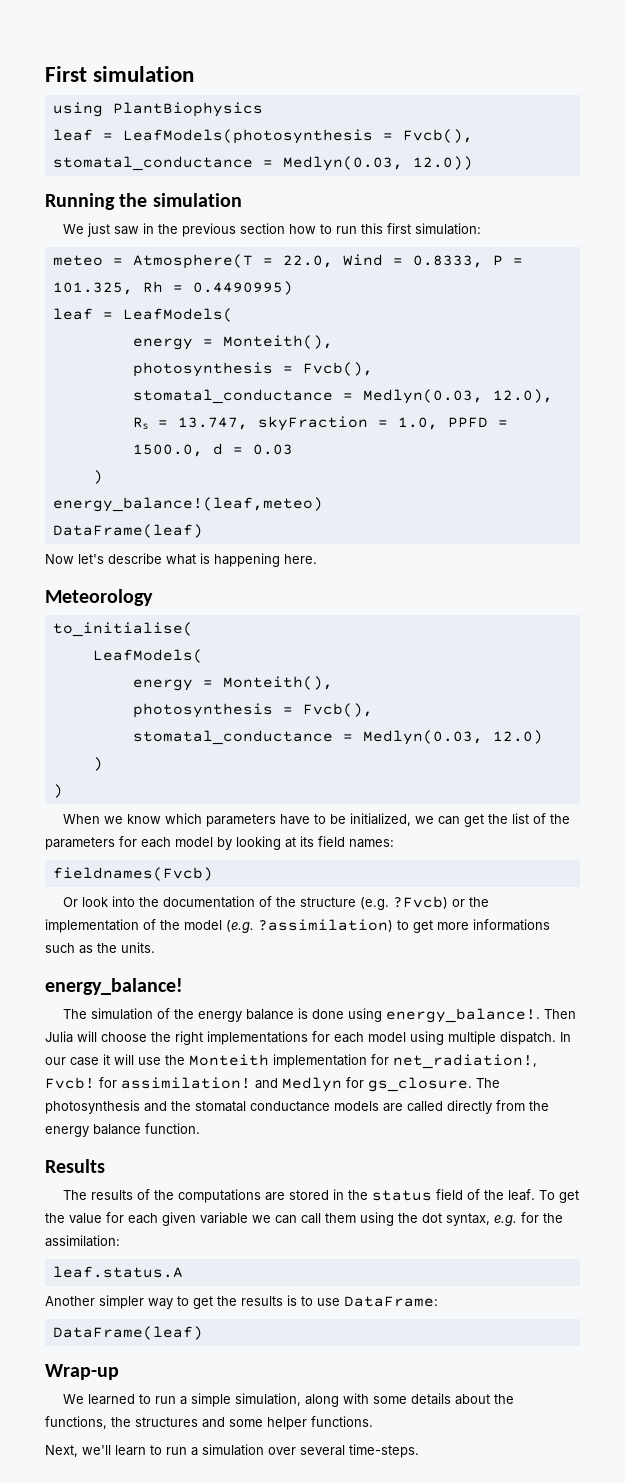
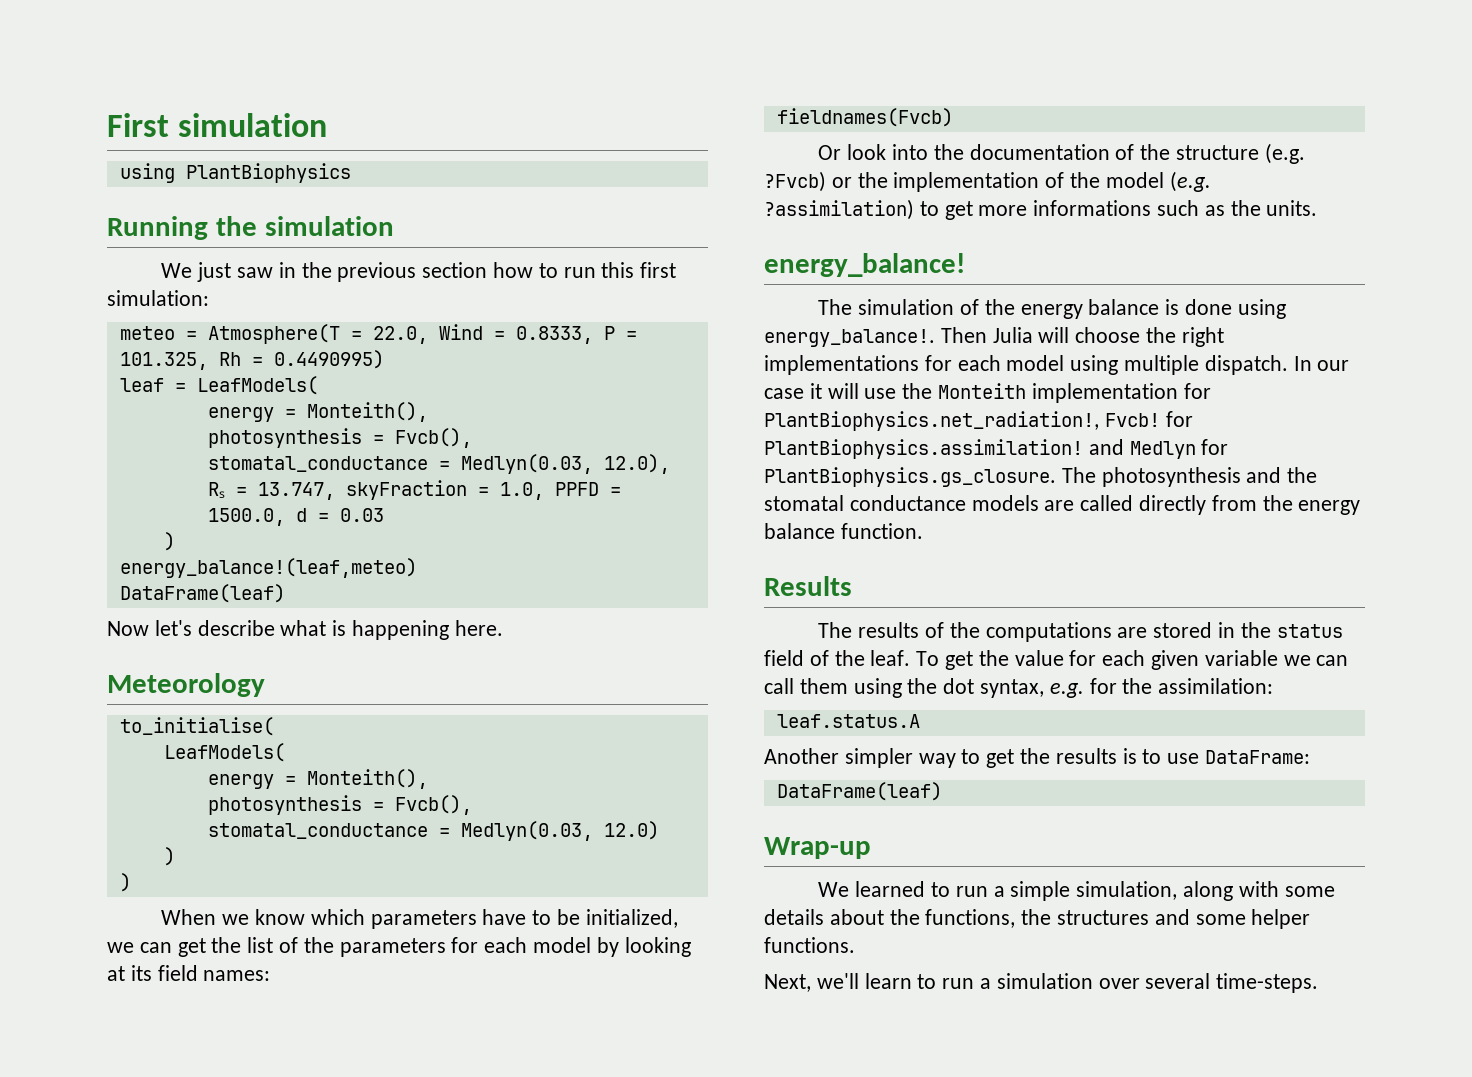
[52,129,473,144] [52,156,473,171] // leaf = LeafModels(photosynthesis = Fvcb(), stomatal_conductance = Medlyn(0.03, 12.0)) -> (351, 173) none
[393,1054,537,1069] net_radiation!, -> [764,411,1099,431] PlantBiophysics.net_radiation!,
[121,1077,251,1089] assimilation! -> [764,439,1083,459] PlantBiophysics.assimilation!
[368,1077,472,1092] gs_closure. -> [764,467,1056,487] PlantBiophysics.gs_closure.

